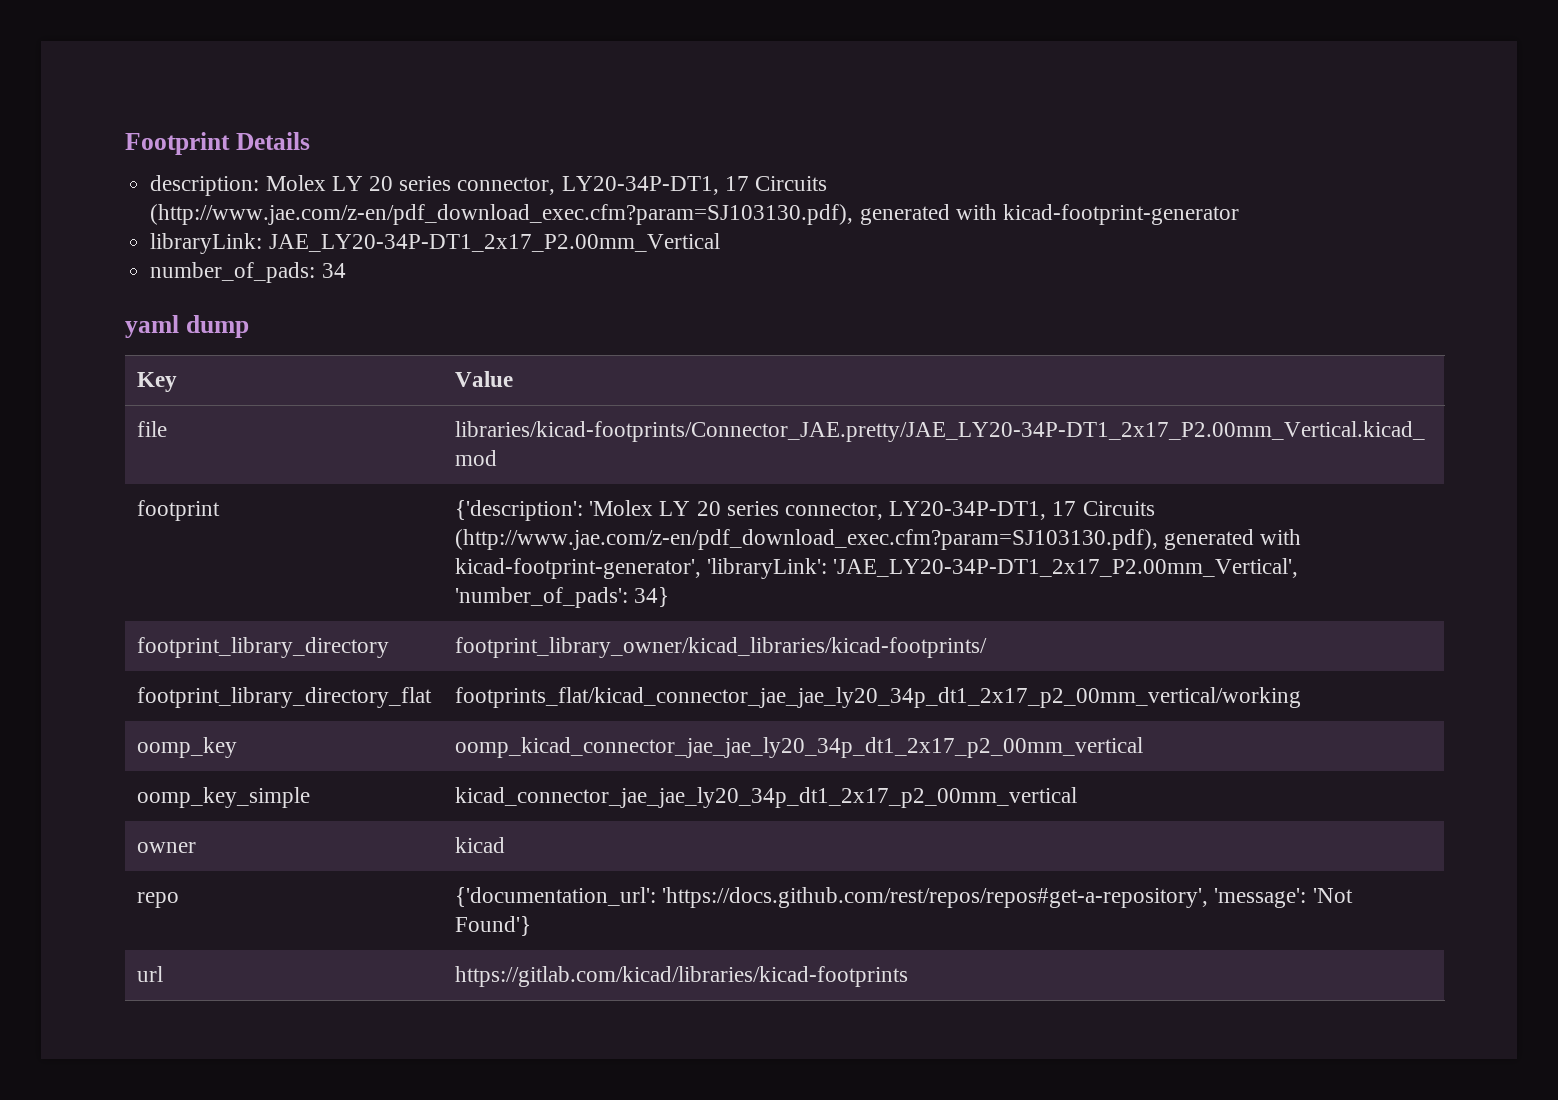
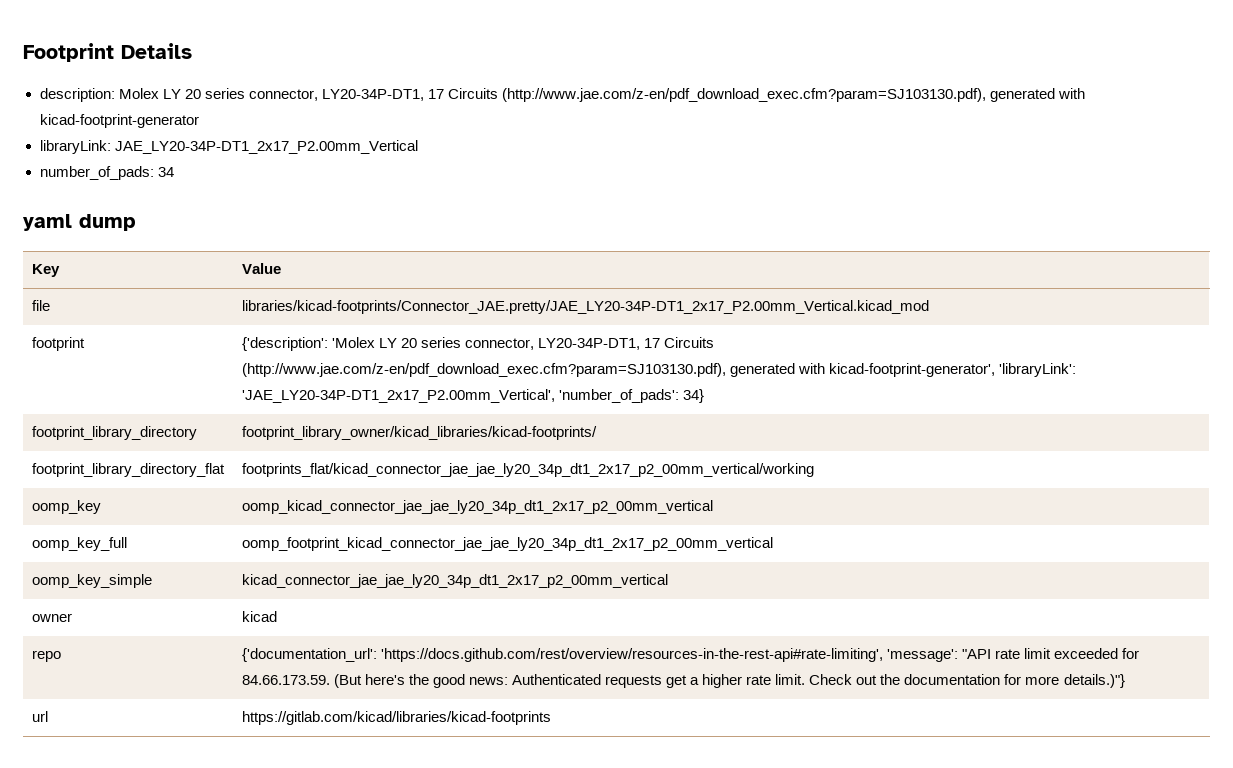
(1143, 747) none -> [31,537,127,551] [241,537,773,551] // oomp_key_full | oomp_footprint_kicad_connector_jae_jae_ly20_34p_dt1_2x17_p2_00mm_vertical
[662,887,1353,908] [454,916,531,936] 'https://docs.github.com/rest/repos/repos#get-a-repository', 'message': 'Not Found'} -> [380,648,1139,662] [241,674,1125,688] 'https://docs.github.com/rest/overview/resources-in-the-rest-api#rate-limiting', 'message': "API rate limit exceeded for 84.66.173.59. (But here's the good news: Authenticated requests get a higher rate limit. Check out the documentation for more details.)"}

